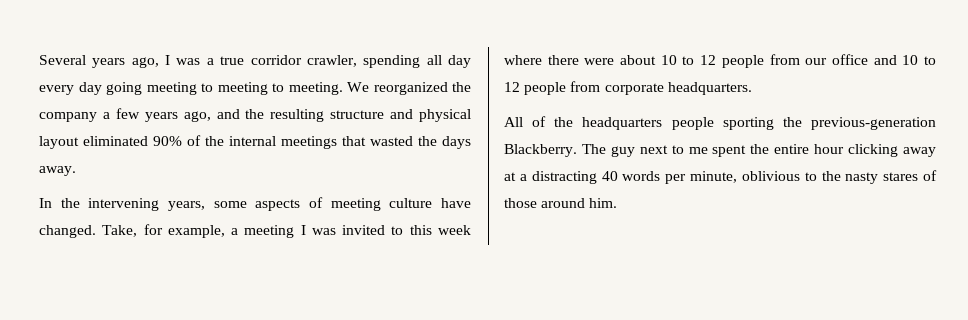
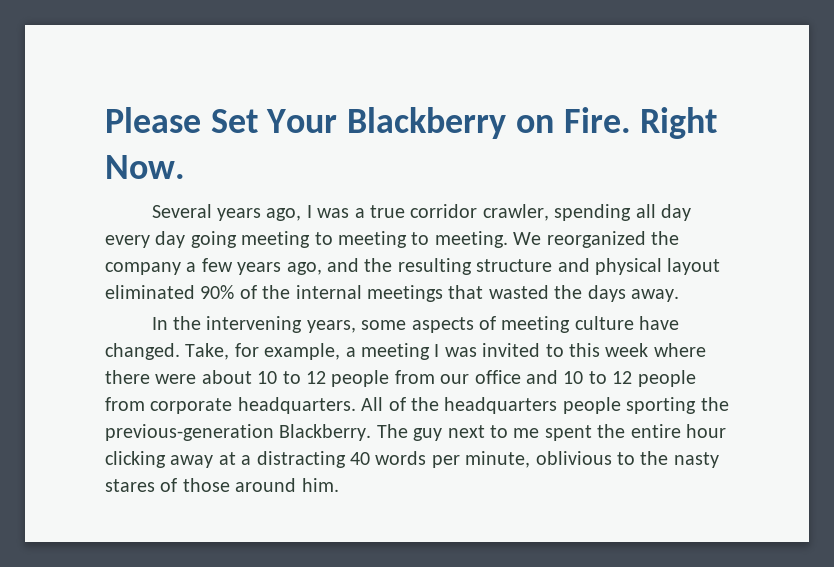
(39, 60) none -> [105,107,718,139] [105,155,185,179] Please Set Your Blackberry on Fire. Right Now. //
(752, 88) // -> (356, 405) none

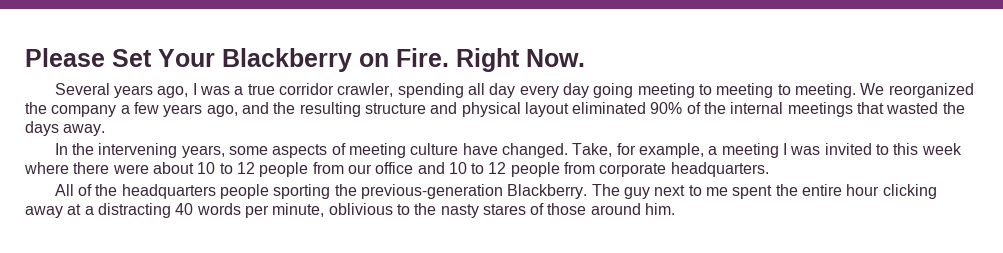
(356, 405) none -> (769, 169) //

